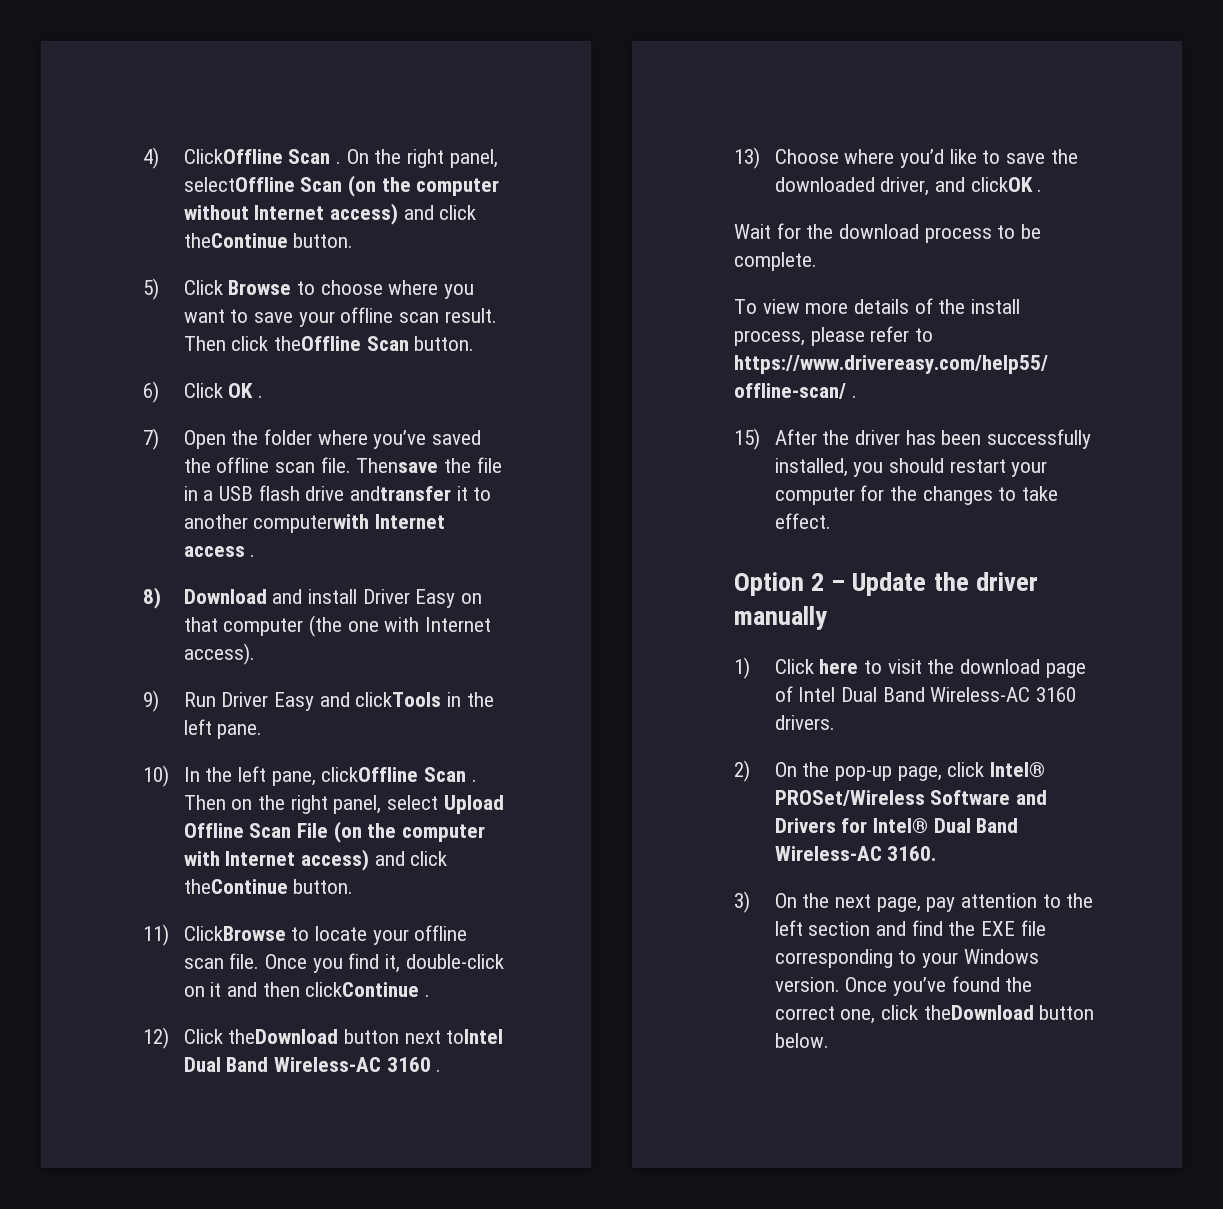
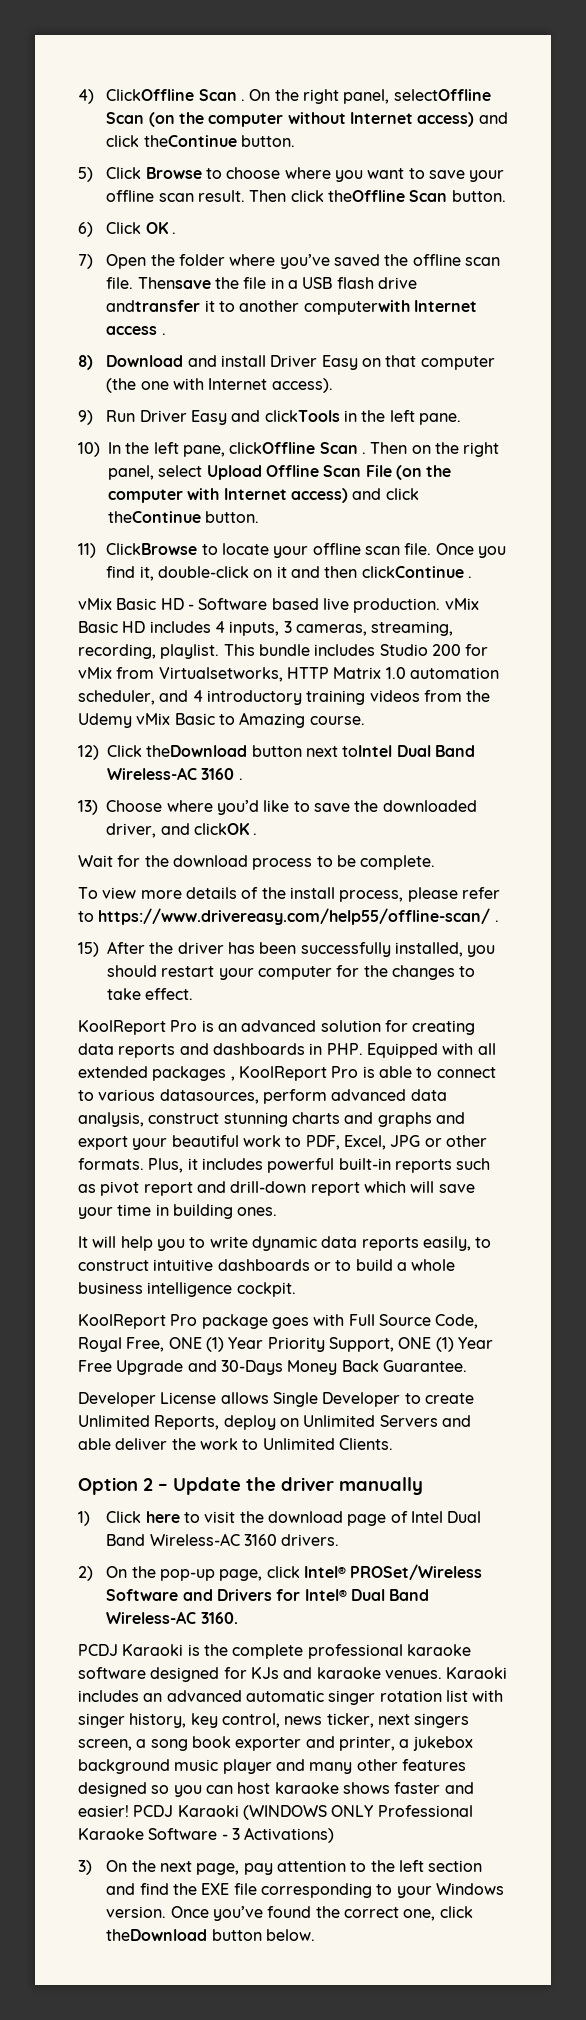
(431, 995) none -> [78,598,479,613] [78,621,454,636] [78,644,489,659] [78,667,499,682] [78,690,491,705] [78,712,365,728] // vMix Basic HD - Software based live production. vMix Basic HD includes 4 inputs, 3 cameras, streaming, recording, playlist. This bundle includes Studio 200 for vMix from Virtualsetworks, HTTP Matrix 1.0 automation scheduler, and 4 introductory training videos from the Udemy vMix Basic to Amazing course.
(831, 521) none -> [78,1020,476,1035] [78,1043,496,1058] [78,1066,496,1081] [78,1089,447,1104] [78,1112,465,1127] [78,1135,487,1150] [78,1158,491,1173] [78,1181,475,1196] [78,1204,278,1219] [78,1236,492,1251] [78,1259,456,1271] [78,1282,296,1297] [78,1314,479,1329] [78,1337,493,1352] [78,1360,467,1375] [78,1392,474,1407] [78,1415,471,1430] [78,1438,393,1450] // KoolReport Pro is an advanced solution for creating data reports and dashboards in PHP. Equipped with all extended packages , KoolReport Pro is able to connect to various datasources, perform advanced data analysis, construct stunning charts and graphs and export your beautiful work to PDF, Excel, JPG or other formats. Plus, it includes powerful built-in reports such as pivot report and drill-down report which will save your time in building ones. // It will help you to write dynamic data reports easily, to construct intuitive dashboards or to build a whole business intelligence cockpit. // KoolReport Pro package goes with Full Source Code, Royal Free, ONE (1) Year Priority Support, ONE (1) Year Free Upgrade and 30-Days Money Back Guarantee. // Developer License allows Single Developer to create Unlimited Reports, deploy on Unlimited Servers and able deliver the work to Unlimited Clients.
(937, 853) none -> [78,1644,471,1659] [78,1667,508,1682] [78,1690,504,1705] [78,1713,470,1728] [78,1736,473,1751] [78,1759,466,1774] [78,1782,474,1797] [78,1805,473,1820] [78,1827,335,1843] // PCDJ Karaoki is the complete professional karaoke software designed for KJs and karaoke venues. Karaoki includes an advanced automatic singer rotation list with singer history, key control, news ticker, next singers screen, a song book exporter and printer, a jukebox background music player and many other features designed so you can host karaoke shows faster and easier! PCDJ Karaoki (WINDOWS ONLY Professional Karaoke Software - 3 Activations)

